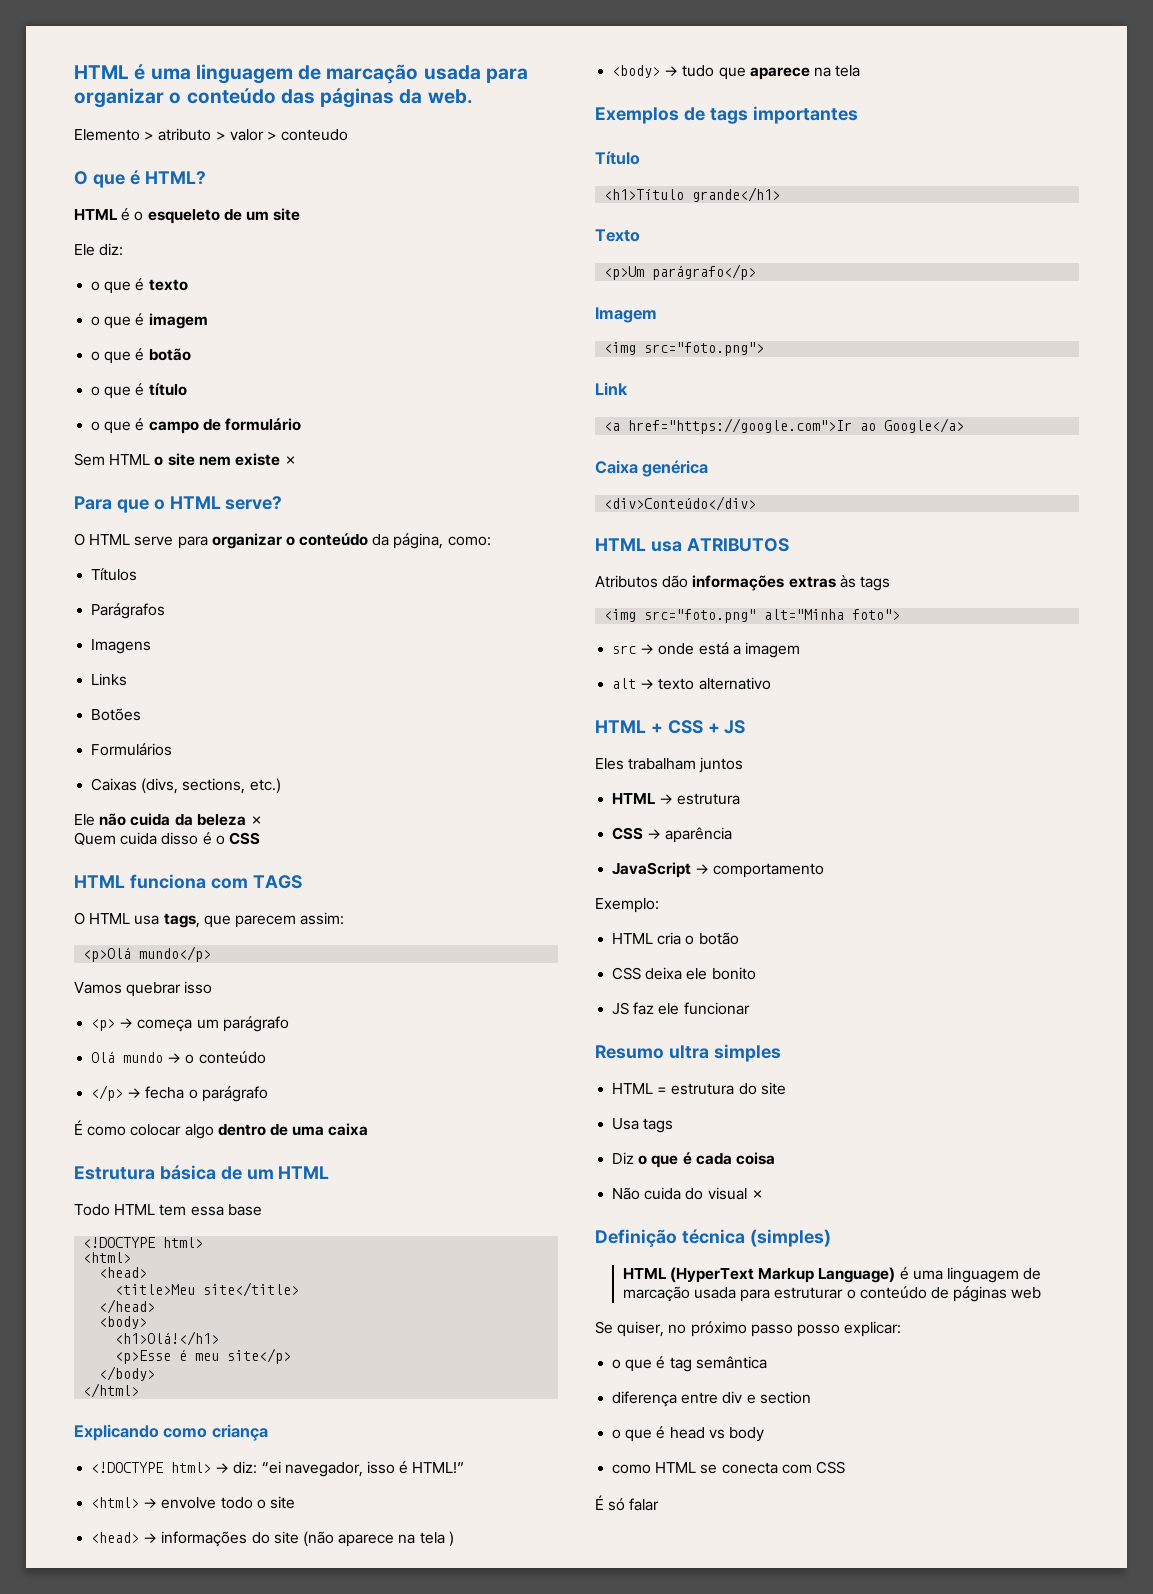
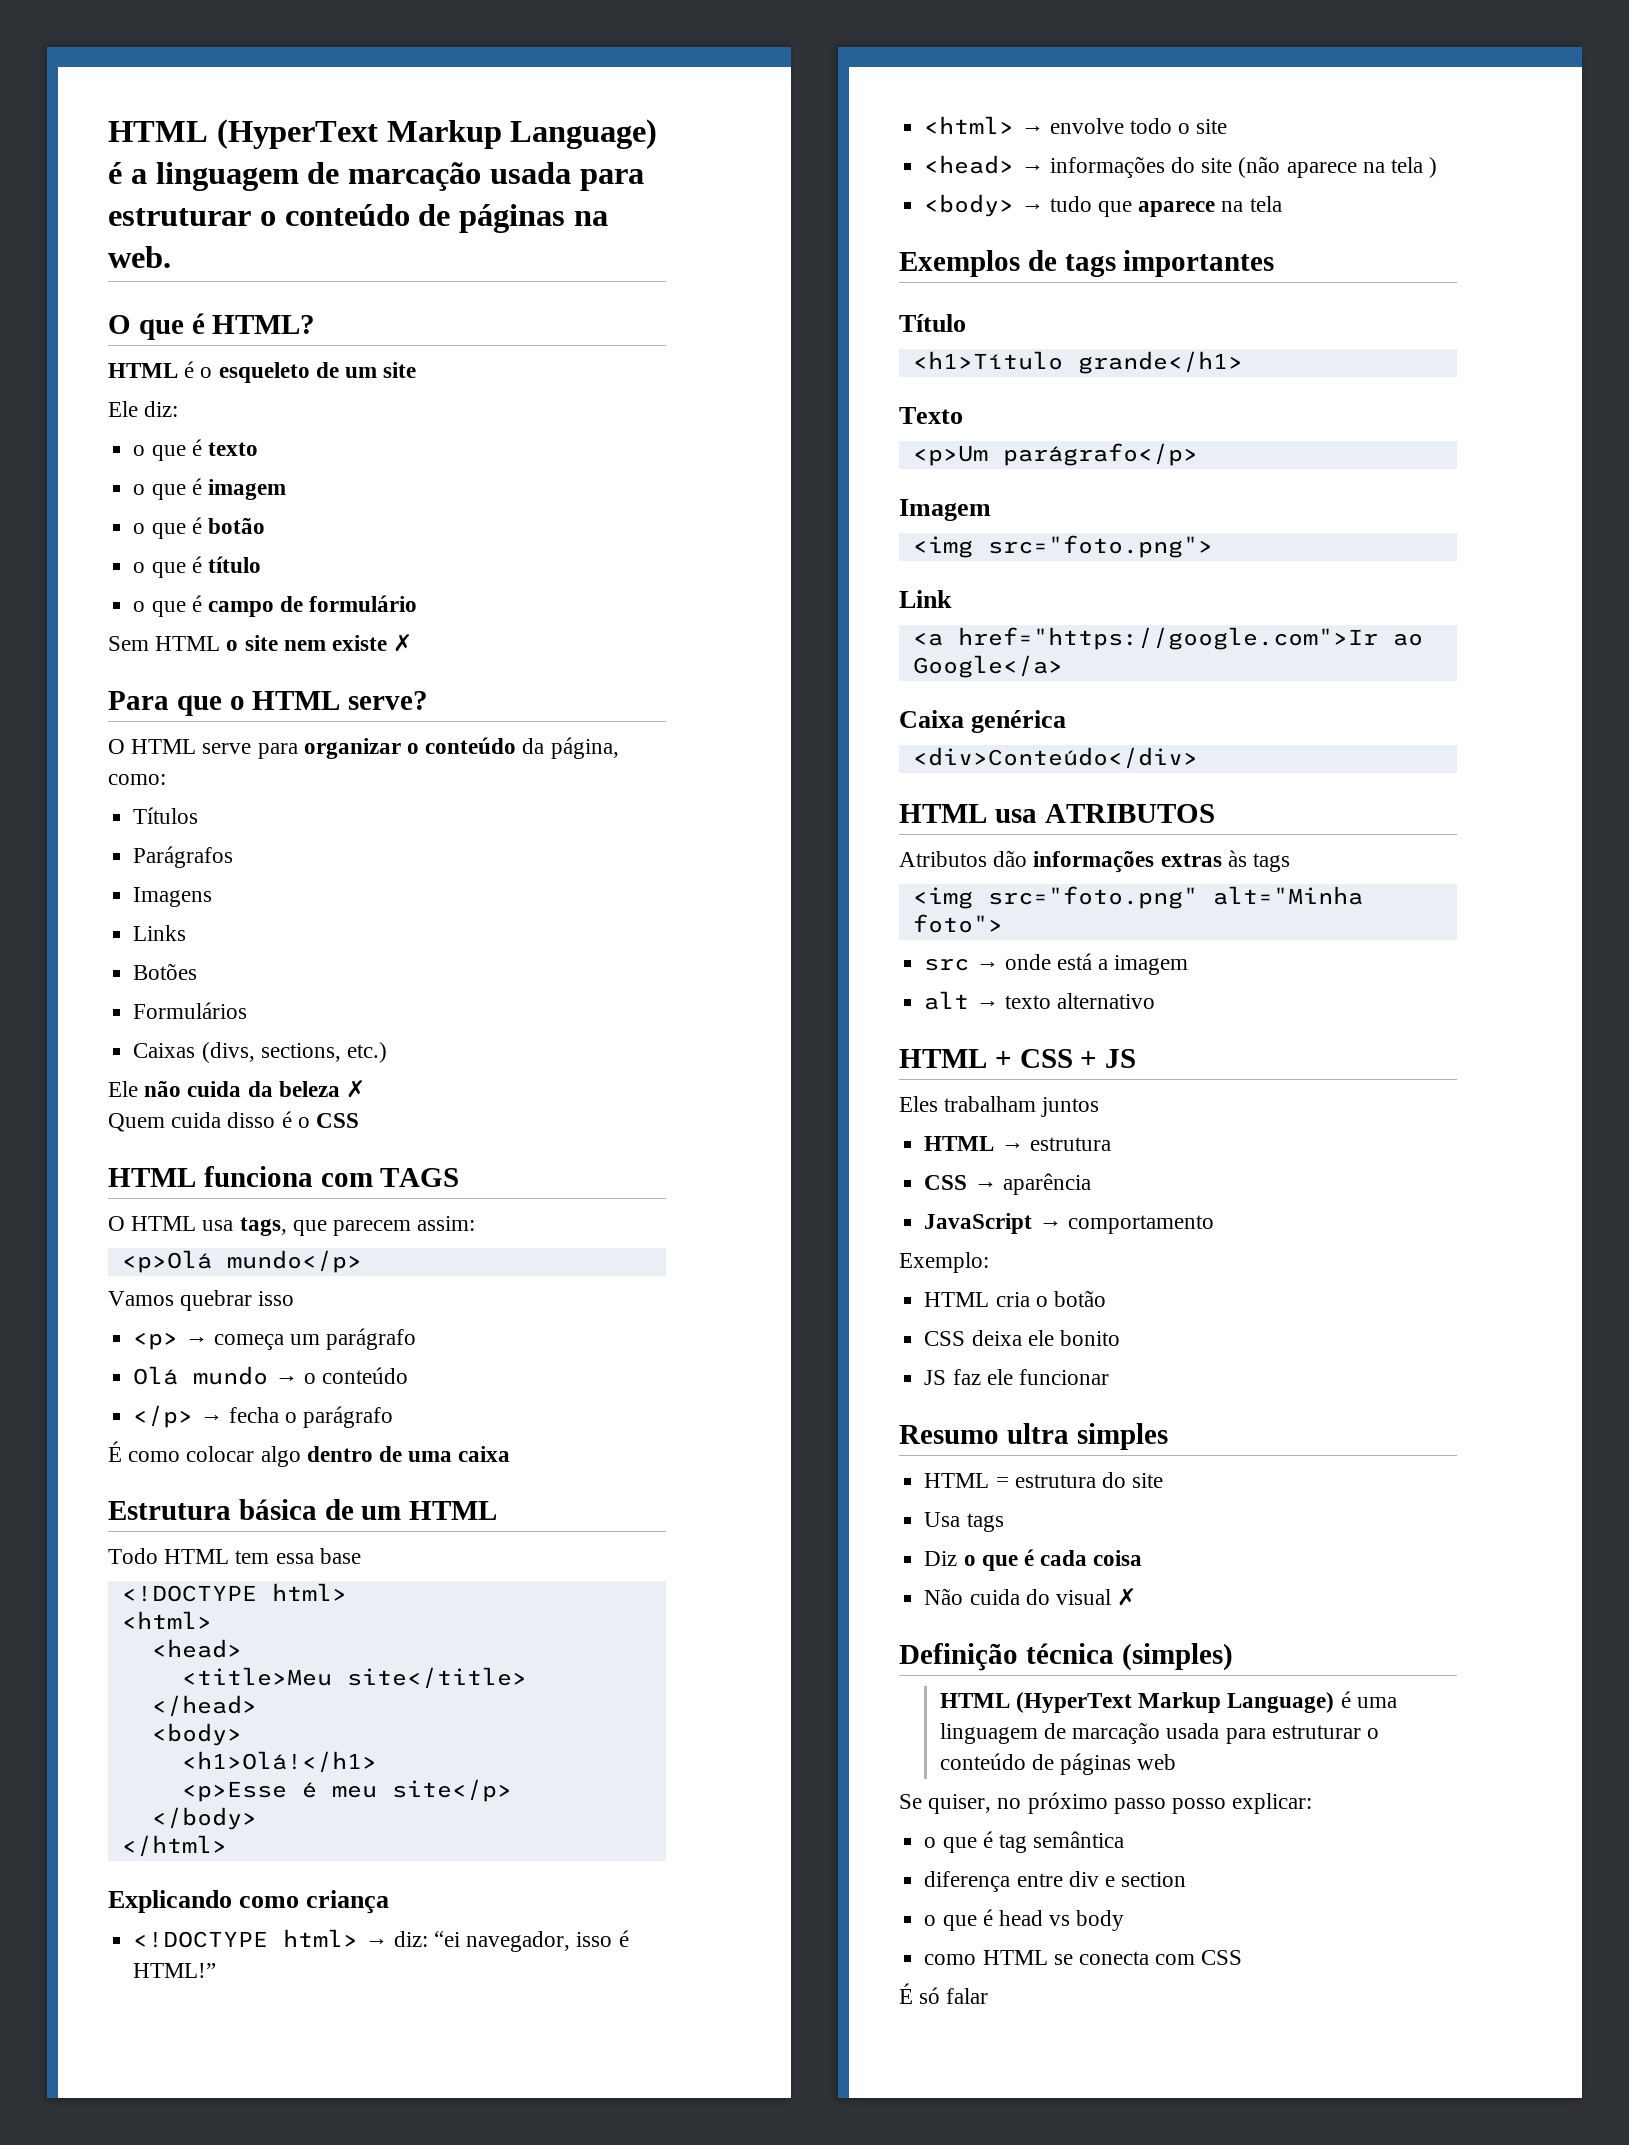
[74,64,528,84] [74,88,473,108] [74,128,349,141] HTML é uma linguagem de marcação usada para organizar o conteúdo das páginas da web. // Elemento > atributo > valor > conteudo -> [108,119,658,149] [108,162,644,191] [108,204,608,233] [108,246,171,268] HTML (HyperText Markup Language) é a linguagem de marcação usada para estruturar o conteúdo de páginas na web.

